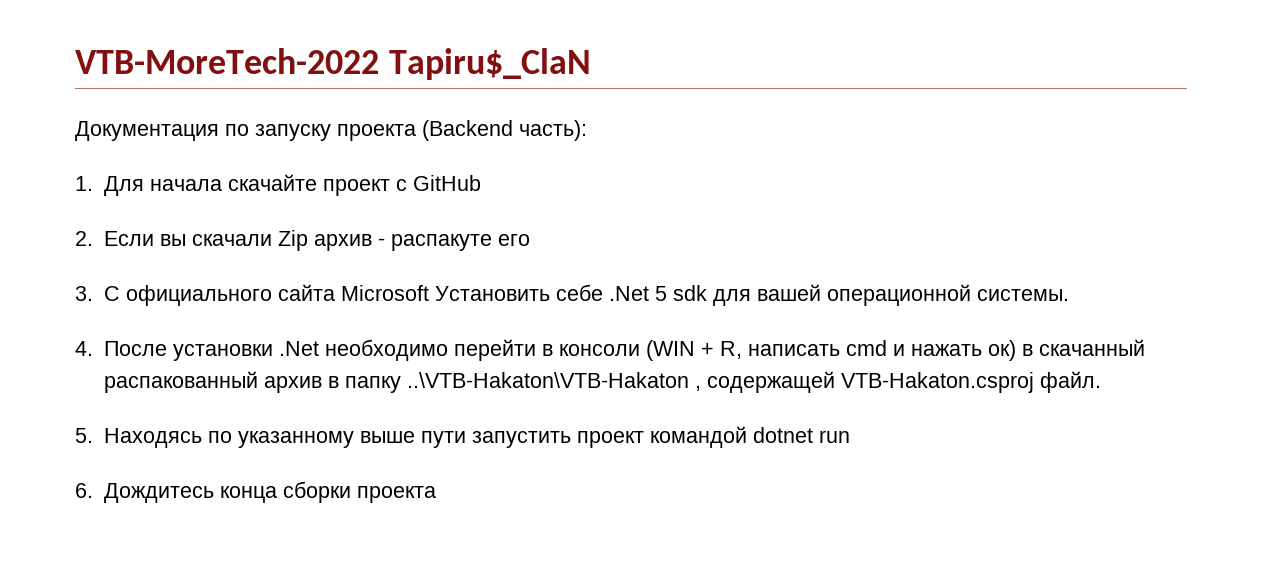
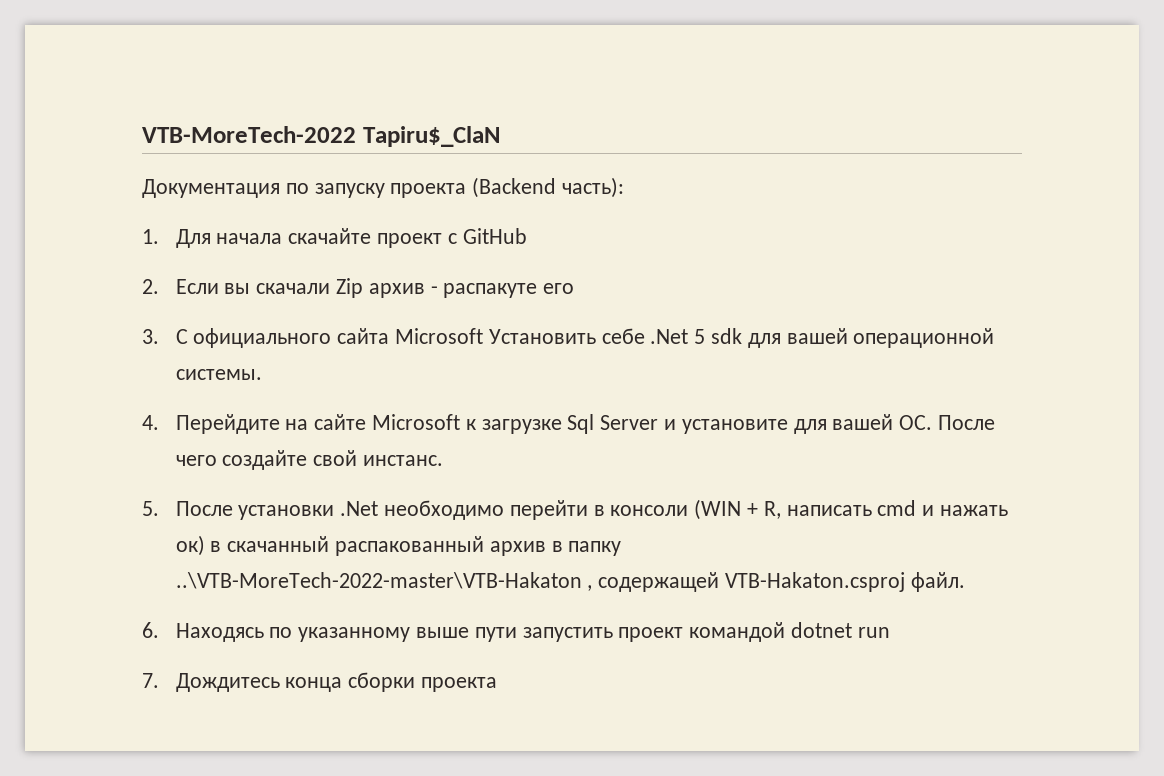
(93, 348) none -> [175,414,996,434] [175,450,443,470] [142,501,159,516] Перейдите на сайте Microsoft к загрузке Sql Server и установите для вашей ОС. После чего создайте свой инстанс. // 5.
[406,372,689,388] ..\VTB-Hakaton\VTB-Hakaton -> [175,572,582,589] ..\VTB-MoreTech-2022-master\VTB-Hakaton
[75,428,93,443] 5. -> [142,622,159,638] 6.
[75,483,93,498] 6. -> [142,673,159,688] 7.

